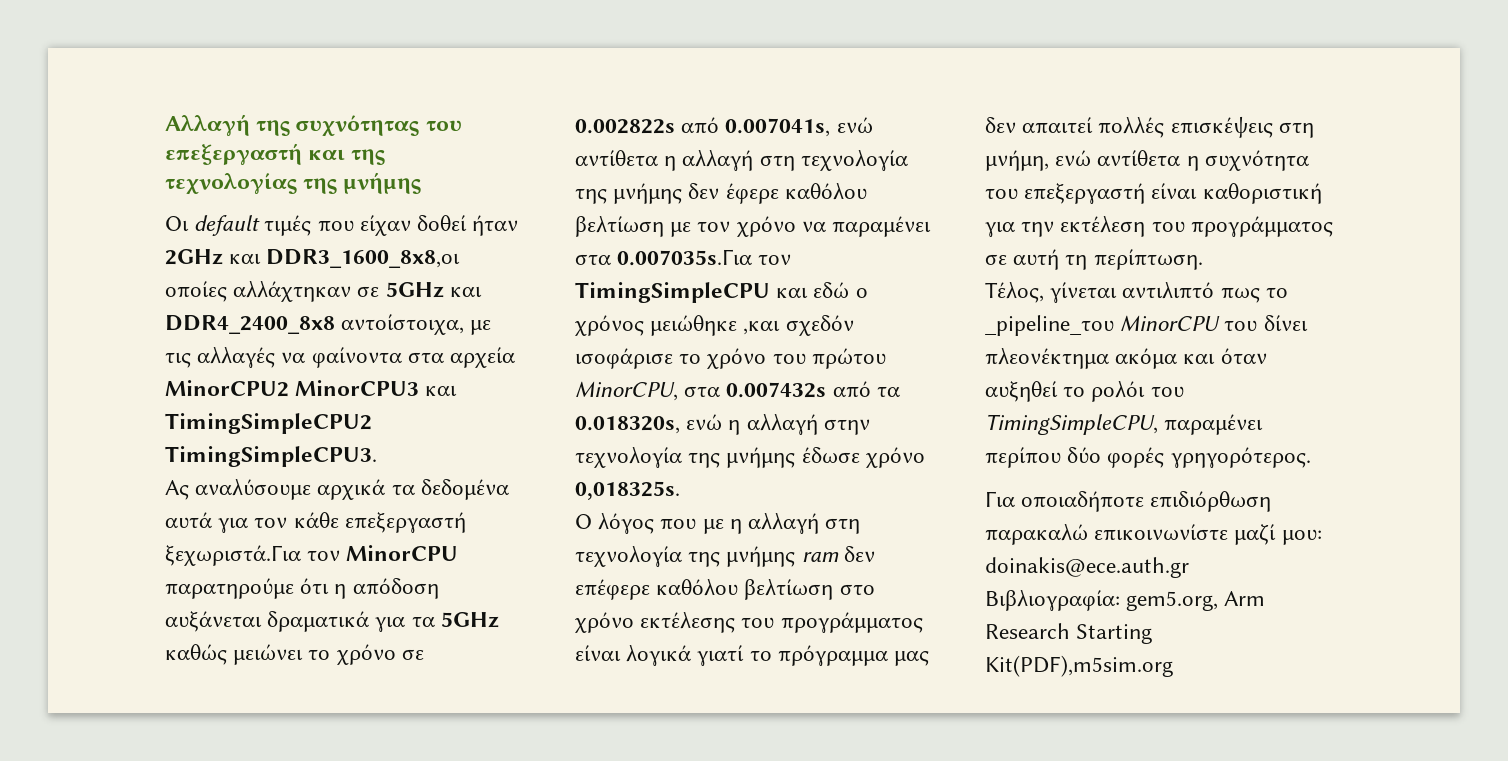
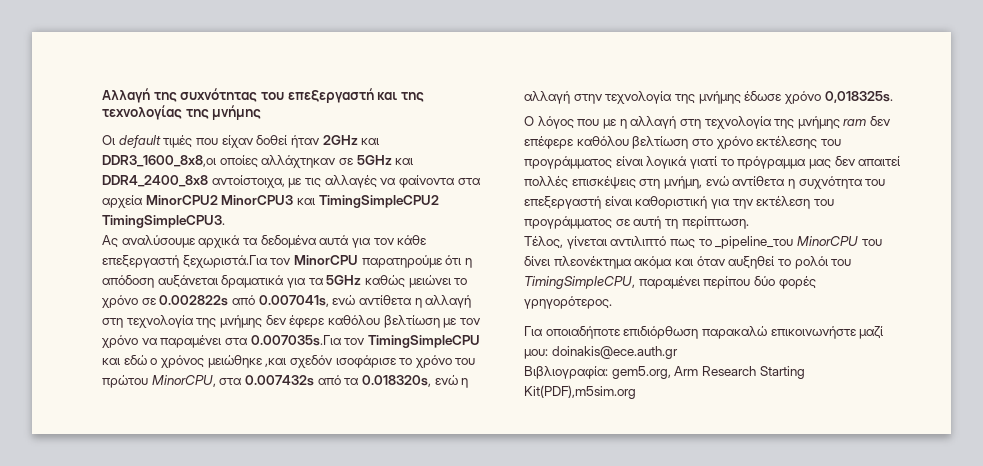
[1094,524,1229,541] επικοινωνίστε -> [770,326,856,339] επικοινωνήστε

